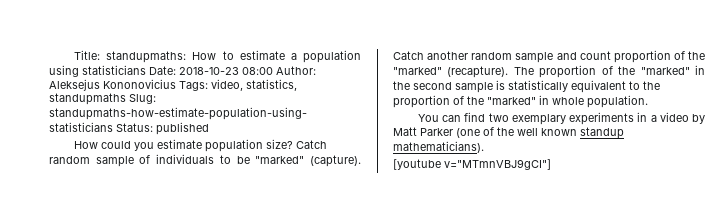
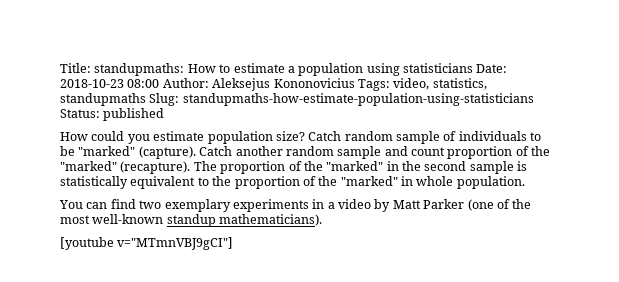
[517,128,577,136] well known -> [60,214,164,224] most well-known

